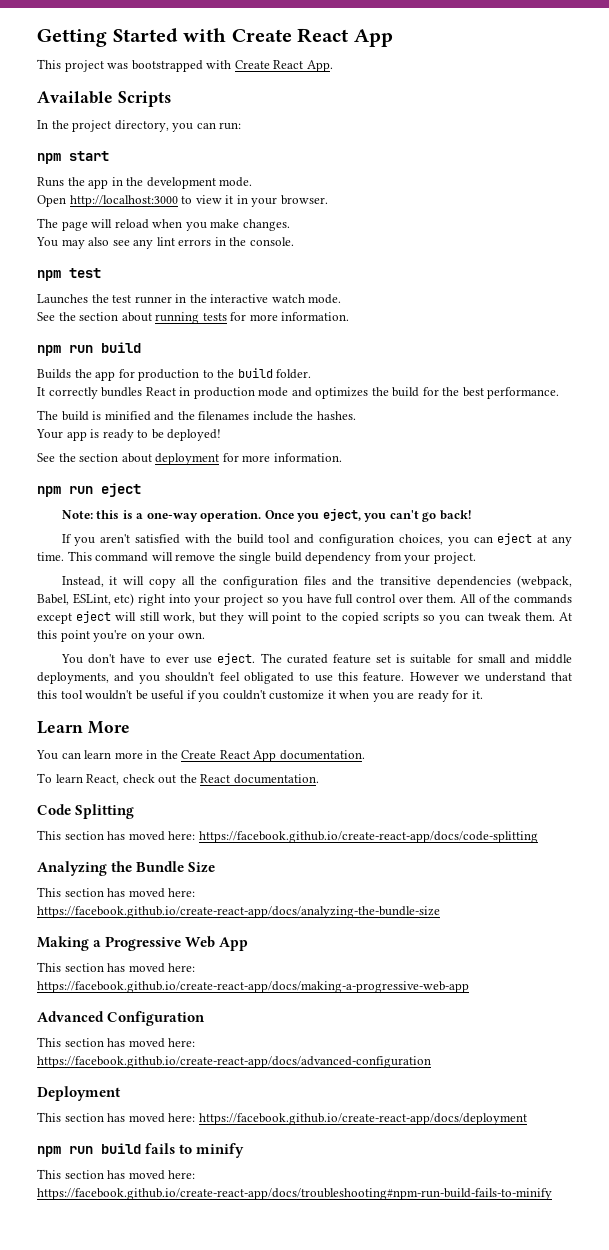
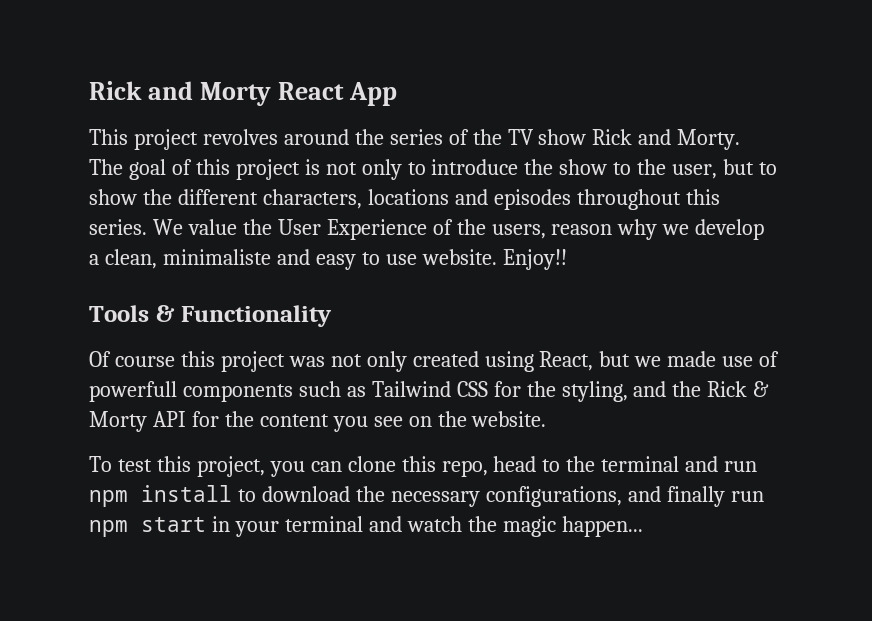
[37,28,292,47] Getting Started with Create -> [89,81,271,106] Rick and Morty
[107,60,333,72] [37,91,171,107] [37,120,242,132] [37,151,109,164] [37,177,253,189] [37,195,328,207] [37,218,290,231] [36,237,294,249] [37,268,101,281] [37,294,342,304] [37,312,350,324] [37,342,141,356] [37,368,312,381] [37,387,560,399] [37,410,356,421] [36,429,222,441] [37,453,342,465] [37,483,141,497] [61,508,471,522] [61,533,572,546] [37,551,476,564] [61,575,572,588] [37,593,572,606] [37,611,573,624] [37,630,205,642] [60,653,572,665] [37,672,572,684] [37,690,483,702] [37,721,130,734] [36,750,365,762] [37,773,319,785] [37,804,135,819] [37,830,538,843] [37,861,216,876] [37,887,196,898] [37,906,440,918] [37,936,249,951] [37,962,196,973] [37,981,469,993] [37,1011,206,1026] [37,1037,196,1048] [37,1056,431,1068] [37,1086,121,1101] [37,1112,527,1125] [37,1143,245,1158] [37,1169,196,1180] [37,1188,552,1200] was bootstrapped with Create React App. // Available Scripts // In the project directory, you can run: // npm start // Runs the app in the development mode. // Open http://localhost:3000 to view it in your browser. // The page will reload when you make changes. // You may also see any lint errors in the console. // npm test // Launches the test runner in the interactive watch mode. // See the section about running tests for more information. // npm run build // Builds the app for production to the build folder. // It correctly bundles React in production mode and optimizes the build for the best performance. // The build is minified and the filenames include the hashes. // Your app is ready to be deployed! // See the section about deployment for more information. // npm run eject // Note: this is a one-way operation. Once you eject, you can't go back! // If you aren't satisfied with the build tool and configuration choices, you can eject at any time. This command will remove the single build dependency from your project. // Instead, it will copy all the configuration files and the transitive dependencies (webpack, Babel, ESLint, etc) right into your project so you have full control over them. All of the commands except eject will still work, but they will point to the copied scripts so you can tweak them. At this point you're on your own. // You don't have to ever use eject. The curated feature set is suitable for small and middle deployments, and you shouldn't feel obligated to use this feature. However we understand that this tool wouldn't be useful if you couldn't customize it when you are ready for it. // Learn More // You can learn more in the Create React App documentation. // To learn React, check out the React documentation. // Code Splitting // This section has moved here: https://facebook.github.io/create-react-app/docs/code-splitting // Analyzing the Bundle Size // This section has moved here: https://facebook.github.io/create-react-app/docs/analyzing-the-bundle-size // Making a Progressive Web App // This section has moved here: https://facebook.github.io/create-react-app/docs/making-a-progressive-web-app // Advanced Configuration // This section has moved here: https://facebook.github.io/create-react-app/docs/advanced-configuration // Deployment // This section has moved here: https://facebook.github.io/create-react-app/docs/deployment // npm run build fails to minify // This section has moved here: https://facebook.github.io/create-react-app/docs/troubleshooting#npm-run-build-fails-to-minify -> [202,129,741,150] [89,159,778,180] [89,189,720,210] [89,219,765,240] [89,249,567,270] [89,305,333,327] [89,351,780,372] [89,381,770,402] [89,411,547,432] [89,456,758,477] [89,485,764,507] [89,516,643,537] revolves around the series of the TV show Rick and Morty. The goal of this project is not only to introduce the show to the user, but to show the different characters, locations and episodes throughout this series. We value the User Experience of the users, reason why we develop a clean, minimaliste and easy to use website. Enjoy!! // Tools & Functionality // Of course this project was not only created using React, but we made use of powerfull components such as Tailwind CSS for the styling, and the Rick & Morty API for the content you see on the website. // To test this project, you can clone this repo, head to the terminal and run npm install to download the necessary configurations, and finally run npm start in your terminal and watch the magic happen...

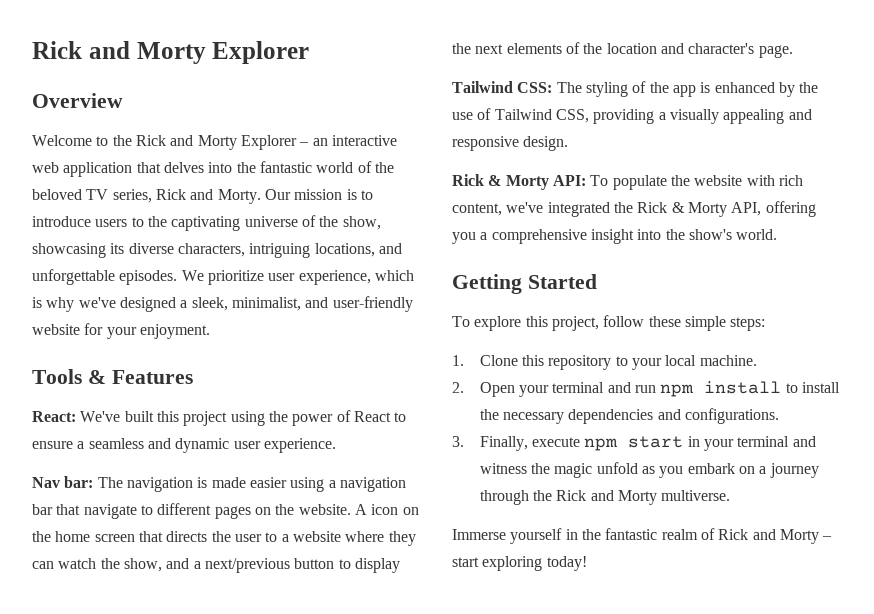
[89,81,397,106] [89,129,741,150] [89,159,778,180] [89,189,720,210] [89,219,765,240] [89,249,567,270] [89,305,333,327] [89,351,780,372] [89,381,770,402] [89,411,547,432] [89,456,152,472] Rick and Morty React App // This project revolves around the series of the TV show Rick and Morty. The goal of this project is not only to introduce the show to the user, but to show the different characters, locations and episodes throughout this series. We value the User Experience of the users, reason why we develop a clean, minimaliste and easy to use website. Enjoy!! // Tools & Functionality // Of course this project was not only created using React, but we made use of powerfull components such as Tailwind CSS for the styling, and the Rick & Morty API for the content you see on the website. // To test -> [32,41,310,64] [32,93,123,108] [32,135,397,150] [32,161,394,177] [32,189,373,204] [32,215,381,231] [32,243,402,258] [32,269,414,285] [32,296,413,312] [32,323,210,339] [32,369,193,384] [32,410,407,426] [32,438,336,453] [32,476,406,492] [32,503,419,519] [32,531,416,546] [32,558,400,573] [452,42,793,58] [452,81,819,97] [452,108,812,124] [452,136,569,151] [452,174,803,190] [452,201,816,217] [452,229,778,244] [452,274,597,294] [452,316,522,331] Rick and Morty Explorer // Overview // Welcome to the Rick and Morty Explorer – an interactive web application that delves into the fantastic world of the beloved TV series, Rick and Morty. Our mission is to introduce users to the captivating universe of the show, showcasing its diverse characters, intriguing locations, and unforgettable episodes. We prioritize user experience, which is why we've designed a sleek, minimalist, and user-friendly website for your enjoyment. // Tools & Features // React: We've built this project using the power of React to ensure a seamless and dynamic user experience. // Nav bar: The navigation is made easier using a navigation bar that navigate to different pages on the website. A icon on the home screen that directs the user to a website where they can watch the show, and a next/previous button to display the next elements of the location and character's page. // Tailwind CSS: The styling of the app is enhanced by the use of Tailwind CSS, providing a visually appealing and responsive design. // Rick & Morty API: To populate the website with rich content, we've integrated the Rick & Morty API, offering you a comprehensive insight into the show's world. // Getting Started // To explore
[269,456,596,477] you can clone this repo, head to the -> [603,315,766,331] [452,355,757,370] [452,382,550,397] follow these simple steps: // 1. Clone this repository to your local machine. // 2. Open your
[261,486,350,502] download -> [801,382,840,393] install
[485,486,764,507] configurations, and finally run -> [568,408,780,424] [452,436,581,451] dependencies and configurations. // 3. Finally, execute
[406,516,462,532] watch -> [479,463,527,474] witness
[561,516,643,537] happen... -> [596,462,819,478] [479,490,731,505] [452,528,833,544] [452,556,587,571] unfold as you embark on a journey through the Rick and Morty multiverse. // Immerse yourself in the fantastic realm of Rick and Morty – start exploring today!

